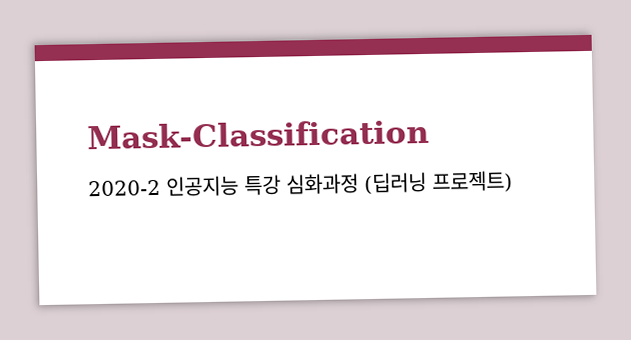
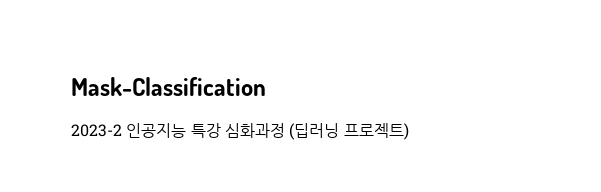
[88,179,161,197] 2020-2 -> [71,124,122,137] 2023-2

